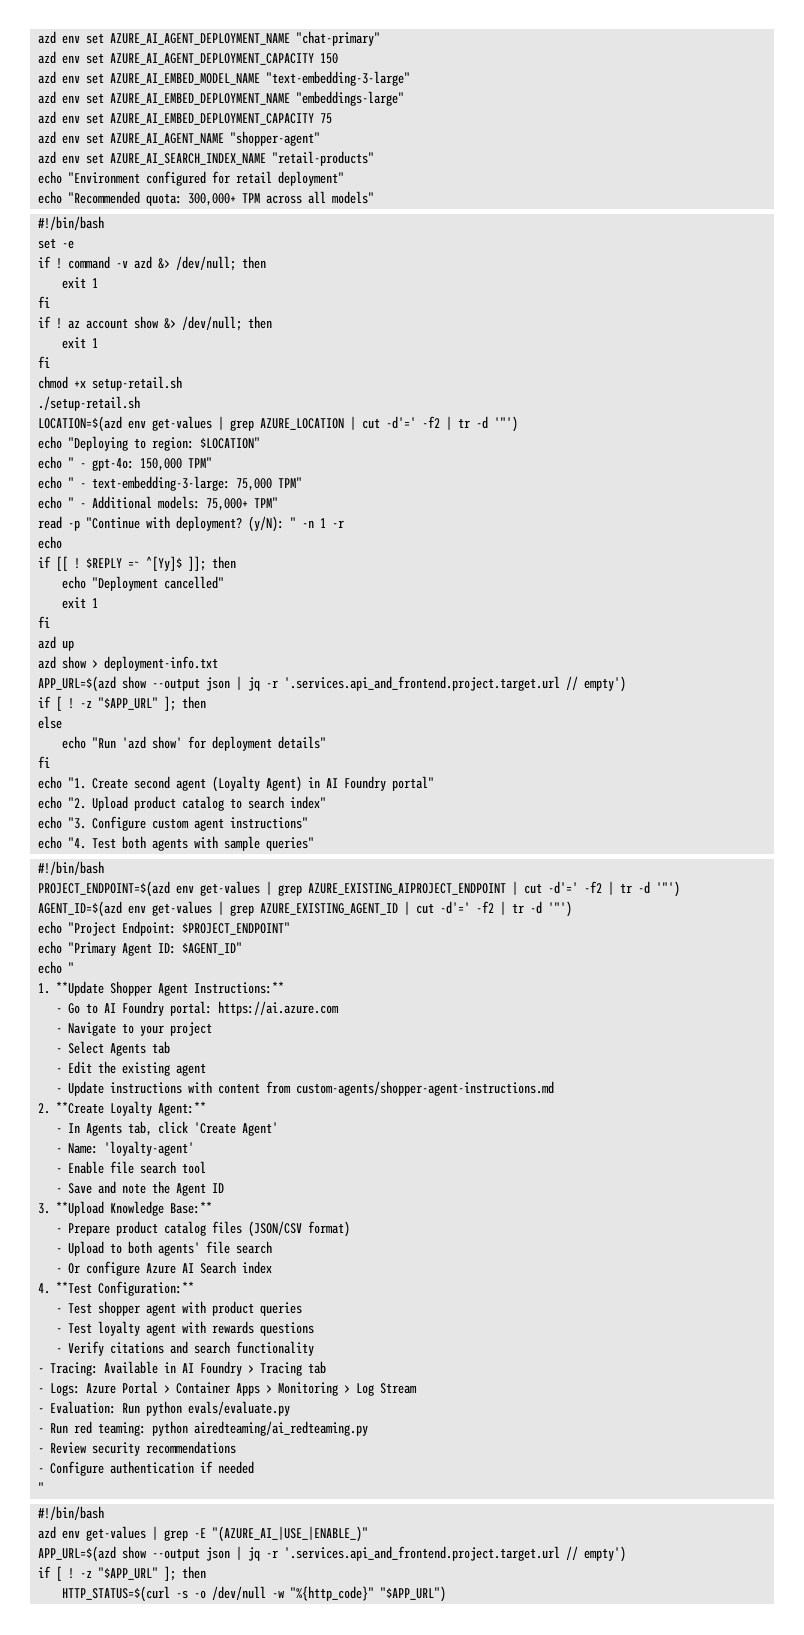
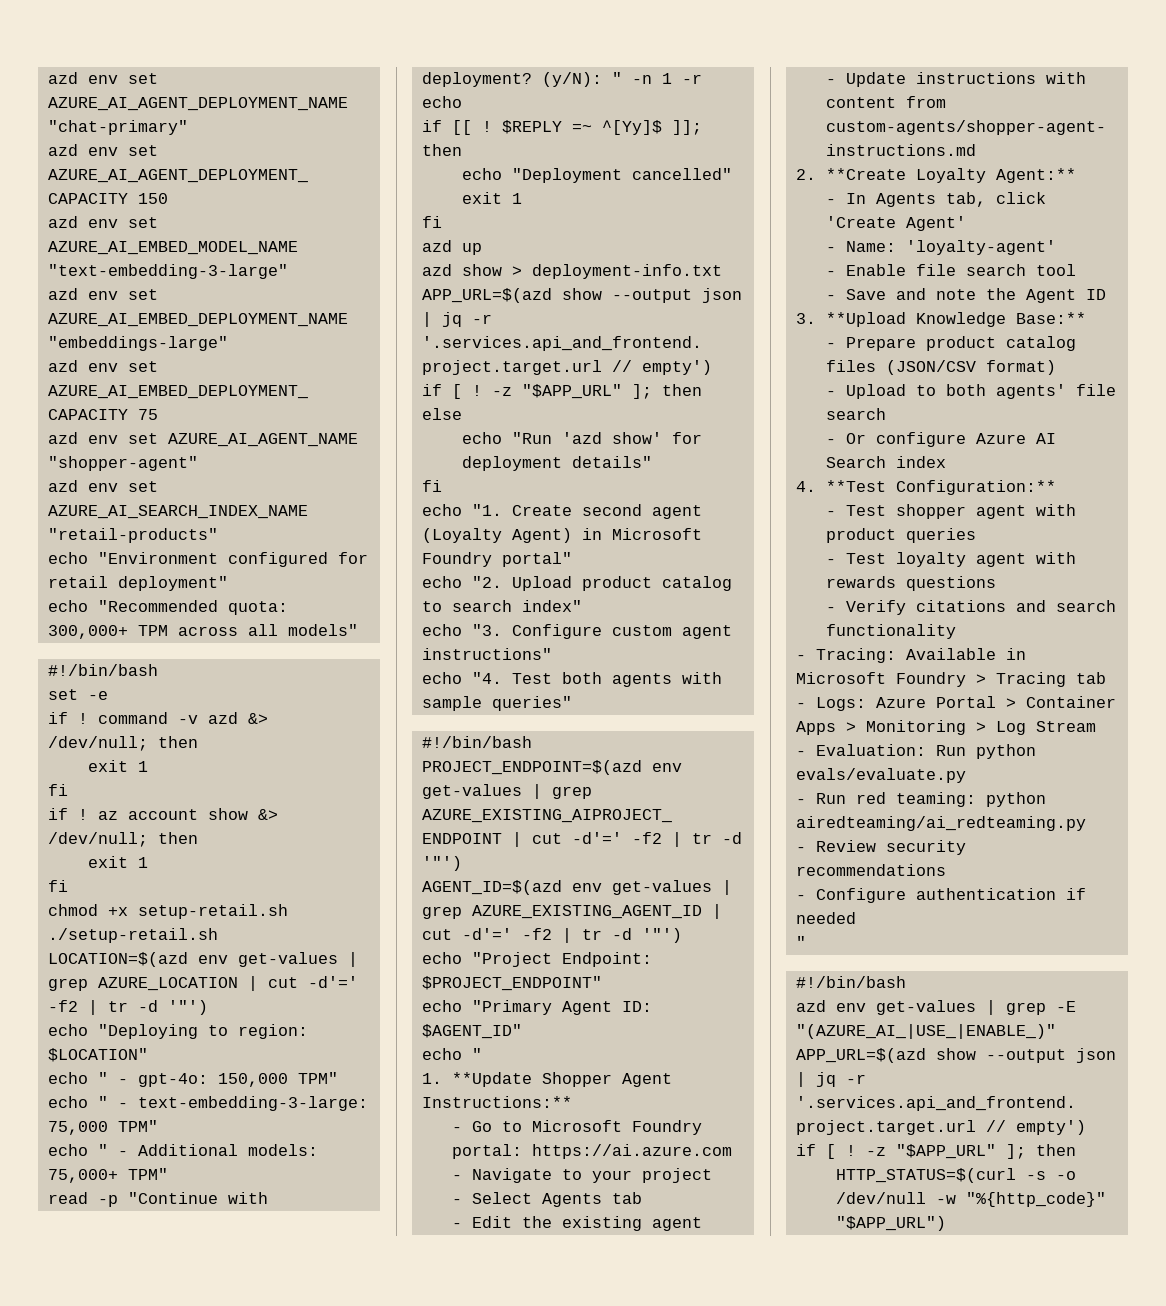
[326,778,339,788] AI -> [611,528,702,540] Microsoft
[104,1003,117,1013] AI -> [531,1120,622,1132] Microsoft
[182,1363,195,1373] AI -> [795,672,886,684] Microsoft

